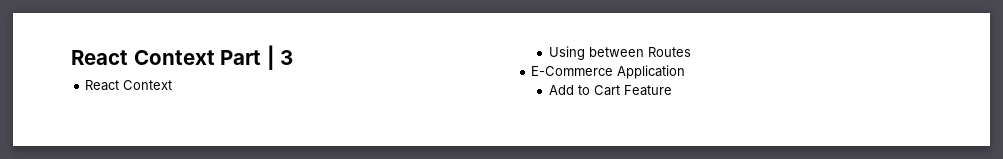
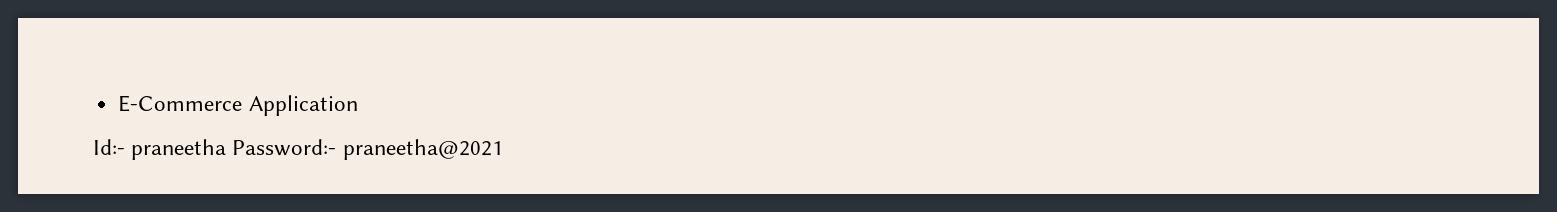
[71,45,294,70] [85,80,173,91] [548,46,691,60] [531,65,686,79] [548,85,672,96] React Context Part | 3 // React Context // Using between Routes // E-Commerce Application // Add to Cart Feature -> [118,95,358,116] [93,139,503,160] E-Commerce Application // Id:- praneetha Password:- praneetha@2021

